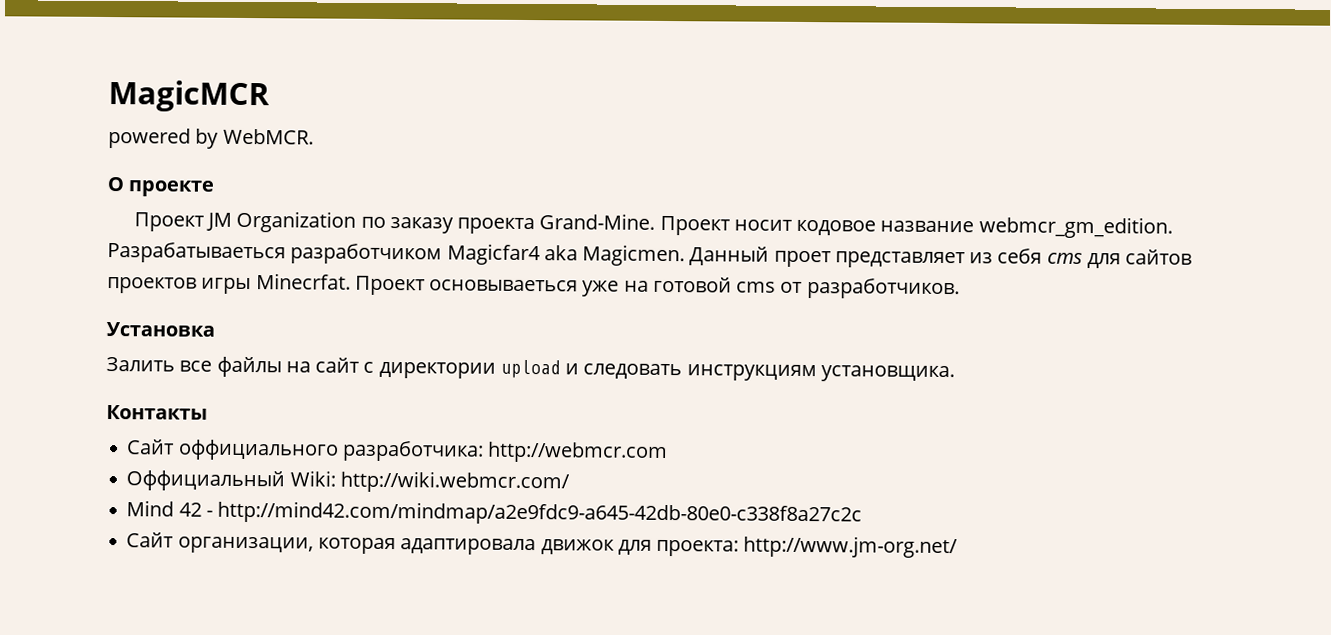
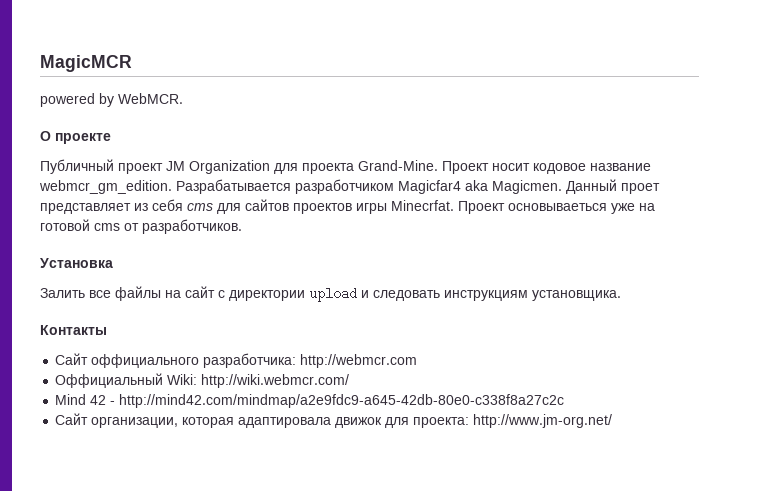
[133,210,454,234] Проект JM Organization по заказу -> [40,159,298,174] Публичный проект JM Organization для
[107,242,286,264] Разрабатываеться -> [176,179,291,194] Разрабатывается

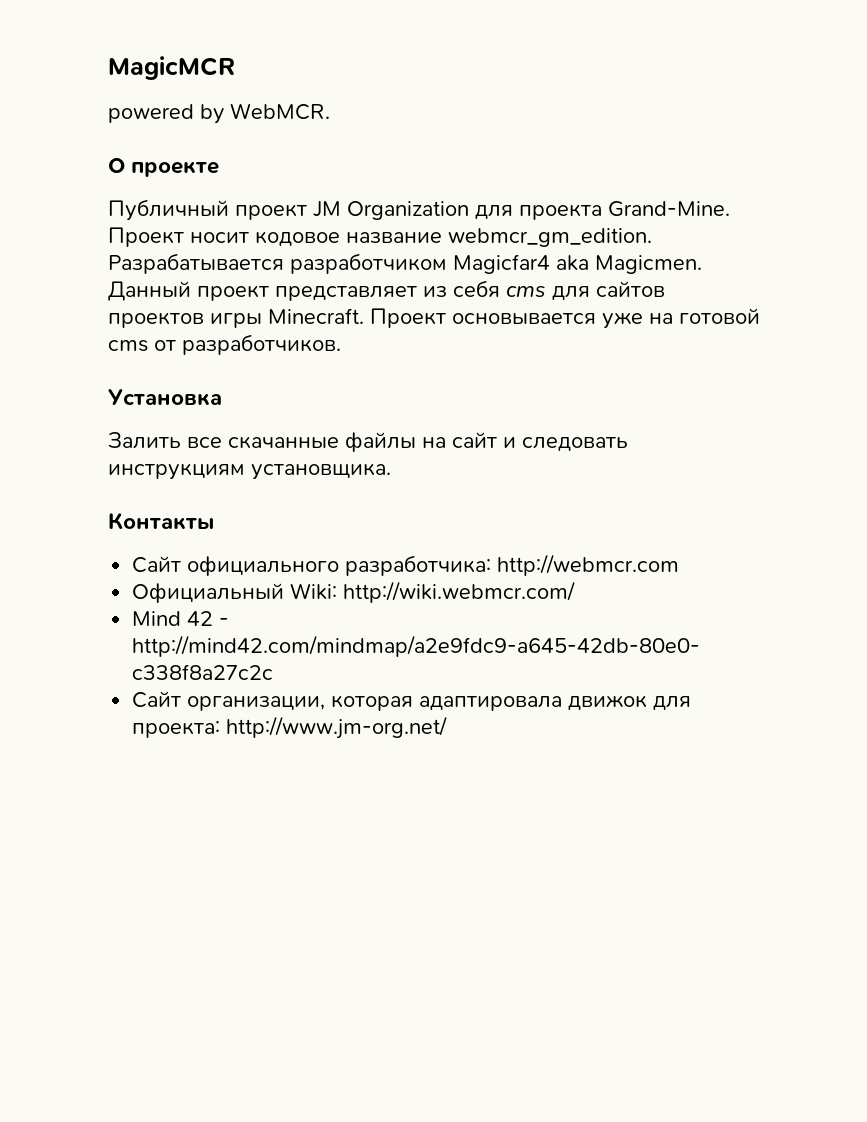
[621,183,660,194] проет -> [197,285,269,301] проект
[391,200,607,214] Minecrfat. Проект основываеться -> [268,308,596,328] Minecraft. Проект основывается
(111, 294) none -> [228,436,339,449] скачанные
[218,287,357,302] c директории upload -> (497, 440) none
[91,354,200,368] оффициального -> [187,556,340,576] официального
[55,373,164,388] Оффициальный -> [132,583,285,603] Официальный

